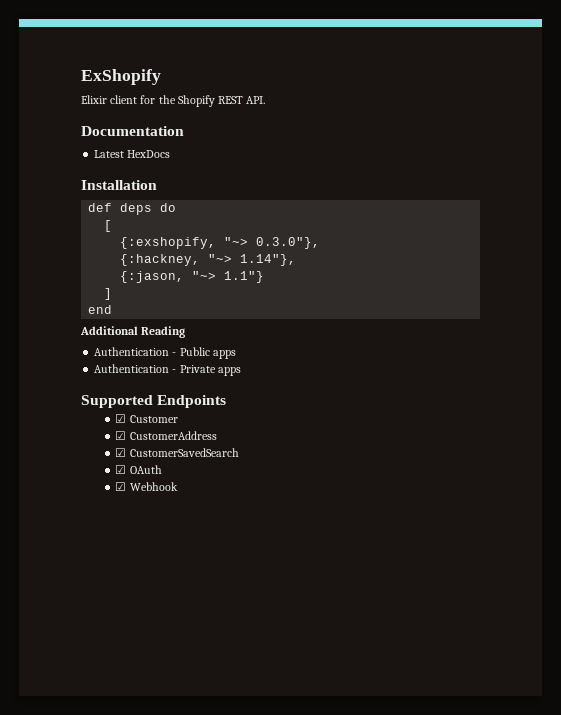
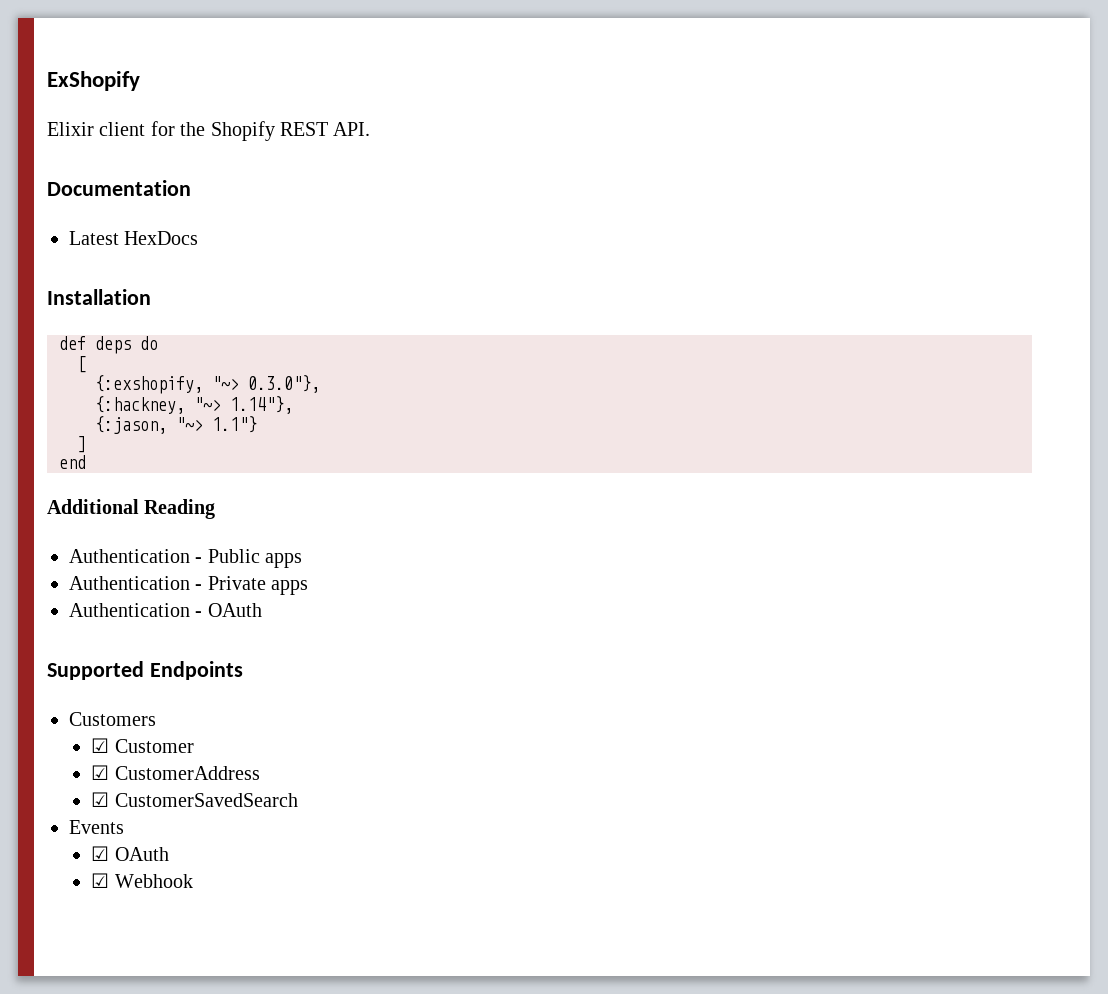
(241, 371) none -> [69,603,262,617] // Authentication - OAuth
(227, 401) none -> [69,712,156,726] // Customers
(239, 452) none -> [69,820,124,834] // Events

